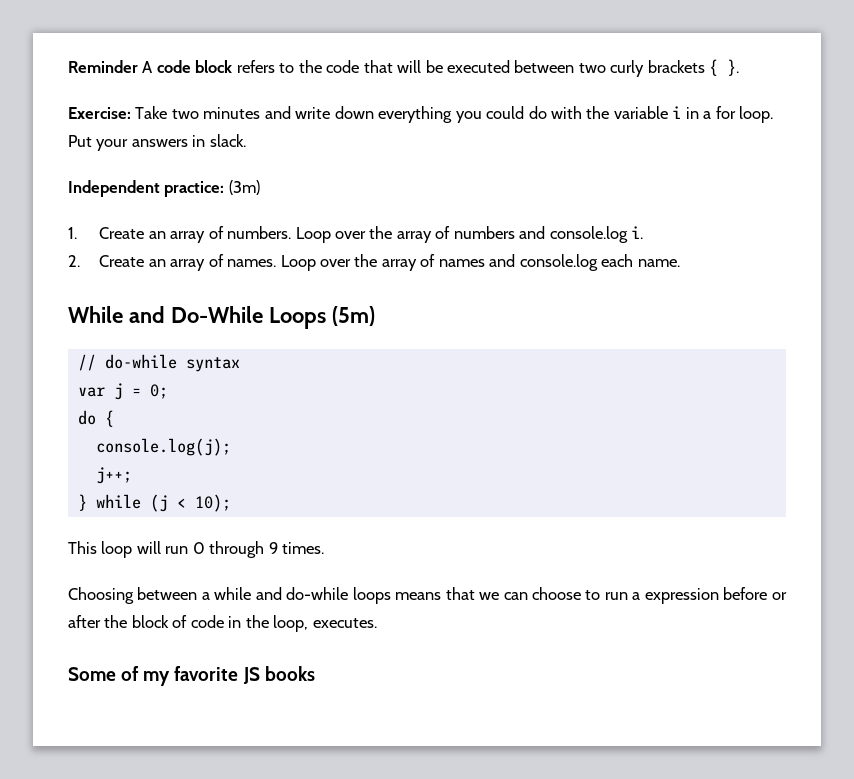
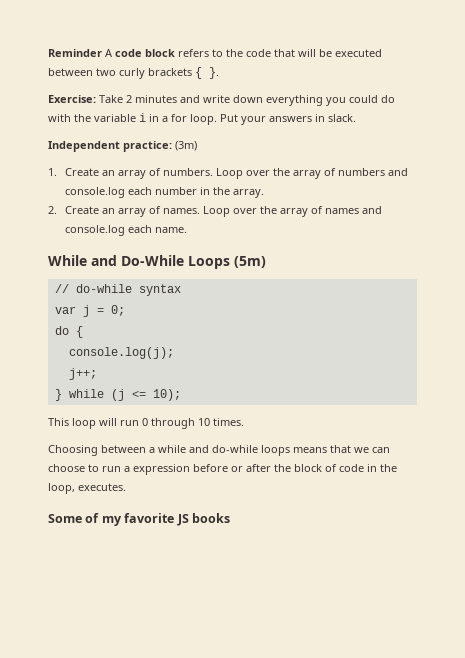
[171,109,199,119] two -> [126,95,132,103] 2
[631,226,644,239] i. -> [128,187,265,198] each number in the array.
[176,498,186,508] < -> [131,391,146,398] <=
[268,542,278,554] 9 -> [198,418,210,426] 10

